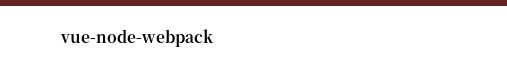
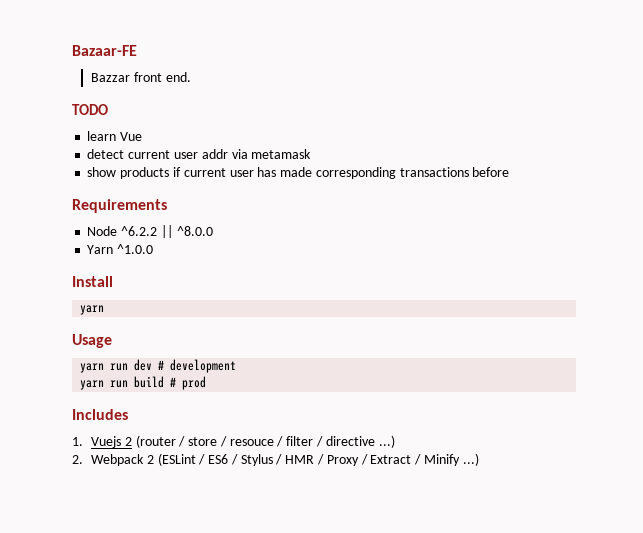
[60,29,214,47] vue-node-webpack -> [72,45,137,56] [90,72,191,82] [72,104,108,115] [87,131,143,141] [87,149,312,159] [87,167,510,179] [72,199,167,213] [87,225,213,238] [87,244,154,254] [72,276,113,287] [80,305,105,315] [72,334,112,348] [80,359,237,373] [80,376,207,390] [72,409,128,420] [72,435,395,448] [72,453,479,466] Bazaar-FE // Bazzar front end. // TODO // learn Vue // detect current user addr via metamask // show products if current user has made corresponding transactions before // Requirements // Node ^6.2.2 || ^8.0.0 // Yarn ^1.0.0 // Install // yarn // Usage // yarn run dev # development // yarn run build # prod // Includes // 1. Vuejs 2 (router / store / resouce / filter / directive ...) // 2. Webpack 2 (ESLint / ES6 / Stylus / HMR / Proxy / Extract / Minify ...)

